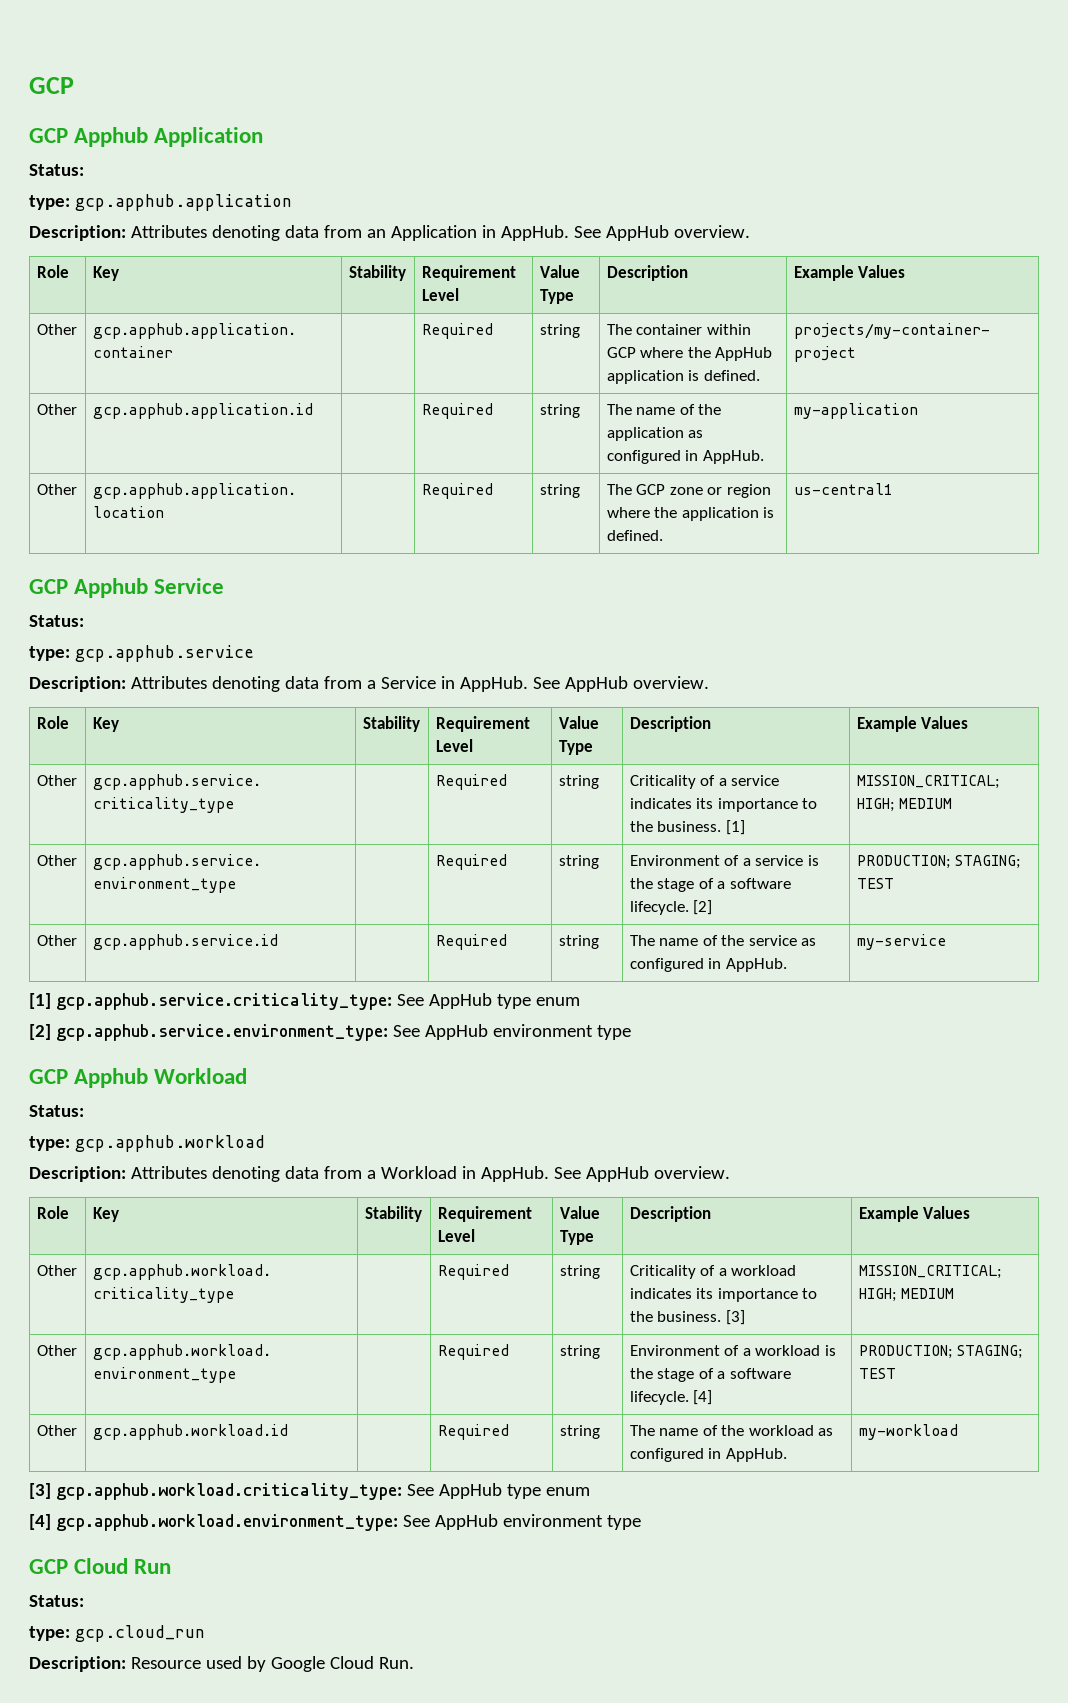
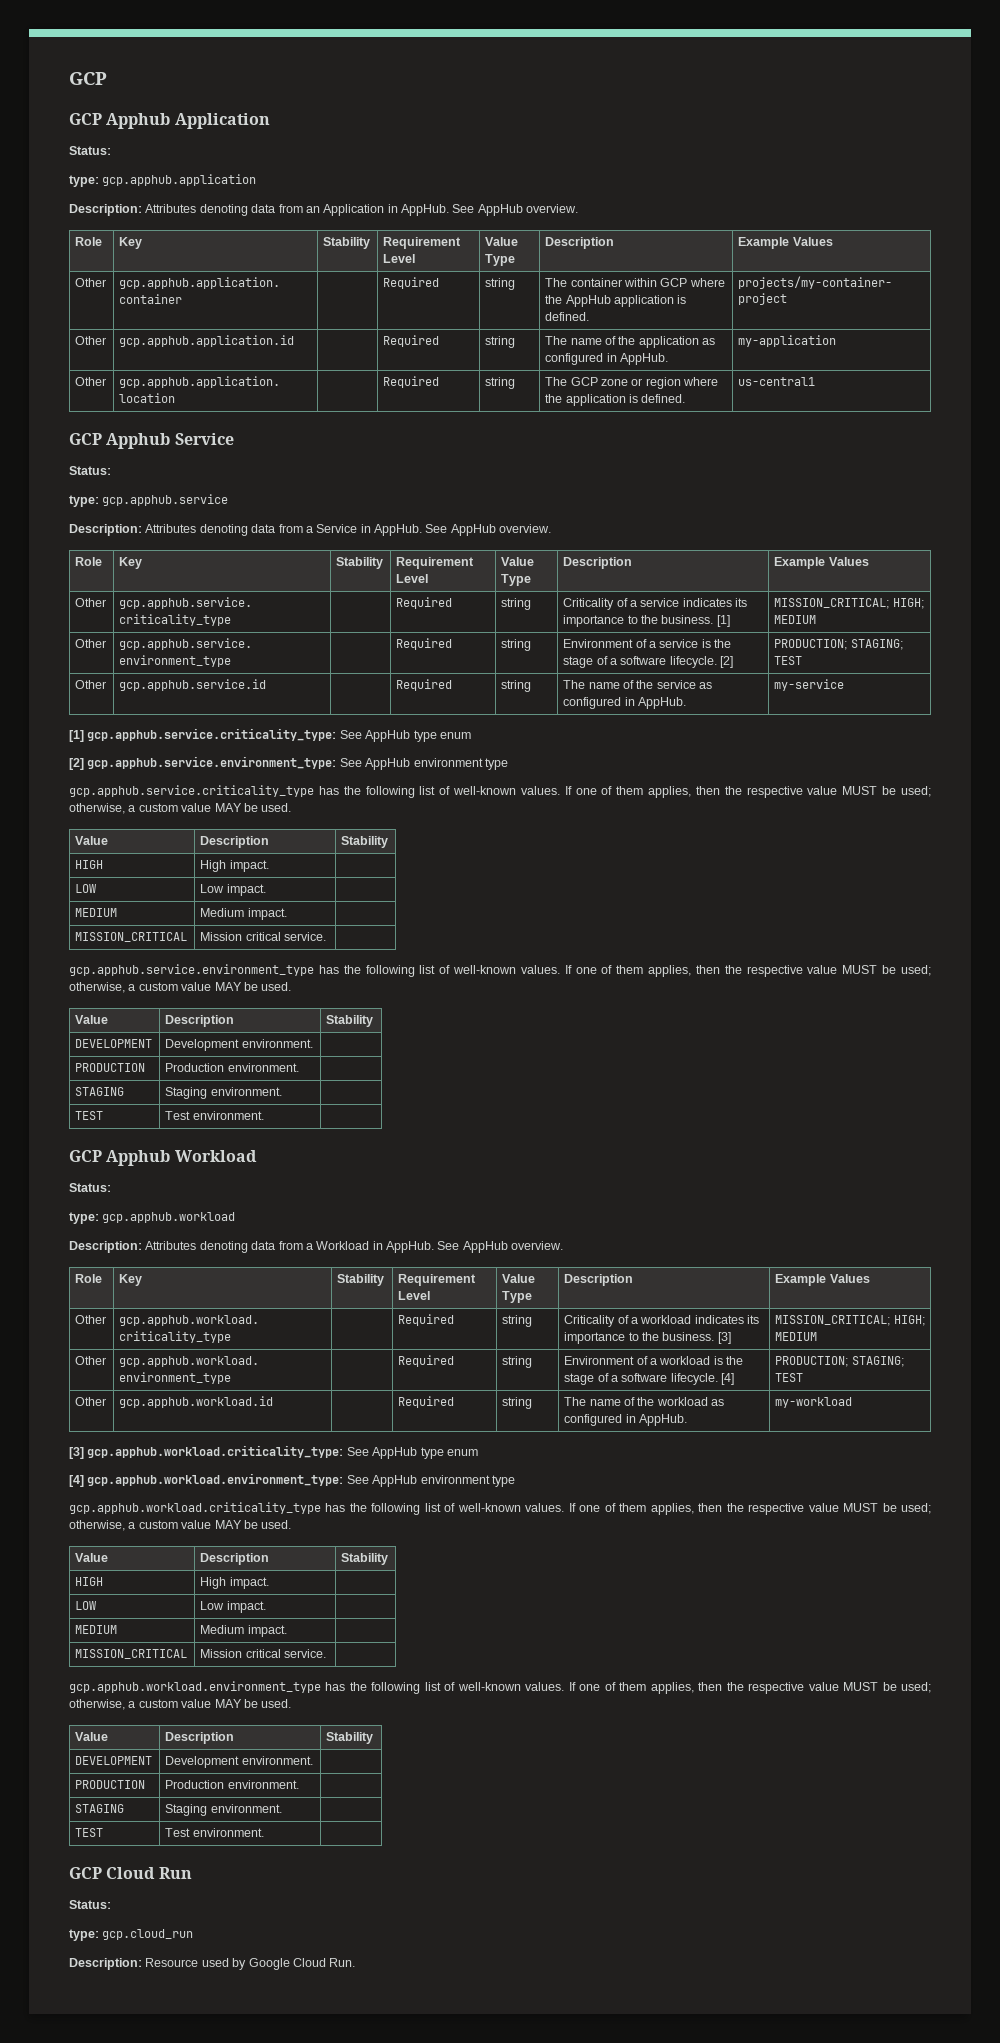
(631, 1032) none -> [69,785,932,798] [69,803,292,814] [75,836,109,845] [200,836,270,848] [341,836,389,848] [75,860,104,869] [200,860,269,872] [75,884,97,893] [200,884,266,896] [75,908,118,917] [200,908,287,920] [75,932,188,942] [200,932,326,941] [69,964,932,977] [69,982,292,993] [75,1015,109,1024] [165,1015,235,1027] [326,1015,374,1027] [75,1039,153,1048] [165,1039,313,1051] [75,1063,146,1072] [165,1063,299,1072] [75,1087,125,1096] [165,1087,282,1099] [75,1111,104,1120] [165,1111,264,1120] // gcp.apphub.service.criticality_type has the following list of well-known values. If one of them applies, then the respective value MUST be used; otherwise, a custom value MAY be used. // Value | Description | Stability // HIGH | High impact. | // LOW | Low impact. | // MEDIUM | Medium impact. | // MISSION_CRITICAL | Mission critical service. | // gcp.apphub.service.environment_type has the following list of well-known values. If one of them applies, then the respective value MUST be used; otherwise, a custom value MAY be used. // Value | Description | Stability // DEVELOPMENT | Development environment. | // PRODUCTION | Production environment. | // STAGING | Staging environment. | // TEST | Test environment. |
(641, 1522) none -> [69,1502,932,1515] [69,1520,292,1531] [75,1553,109,1562] [200,1553,270,1565] [341,1553,389,1565] [75,1577,104,1586] [200,1577,269,1589] [75,1601,97,1610] [200,1601,266,1613] [75,1625,118,1634] [200,1625,287,1637] [75,1649,188,1659] [200,1649,326,1658] [69,1681,932,1694] [69,1699,292,1710] [75,1732,109,1741] [165,1732,235,1744] [326,1732,374,1744] [75,1756,153,1765] [165,1756,313,1768] [75,1780,146,1789] [165,1780,299,1789] [75,1804,125,1813] [165,1804,282,1816] [75,1828,104,1837] [165,1828,264,1837] // gcp.apphub.workload.criticality_type has the following list of well-known values. If one of them applies, then the respective value MUST be used; otherwise, a custom value MAY be used. // Value | Description | Stability // HIGH | High impact. | // LOW | Low impact. | // MEDIUM | Medium impact. | // MISSION_CRITICAL | Mission critical service. | // gcp.apphub.workload.environment_type has the following list of well-known values. If one of them applies, then the respective value MUST be used; otherwise, a custom value MAY be used. // Value | Description | Stability // DEVELOPMENT | Development environment. | // PRODUCTION | Production environment. | // STAGING | Staging environment. | // TEST | Test environment. |

